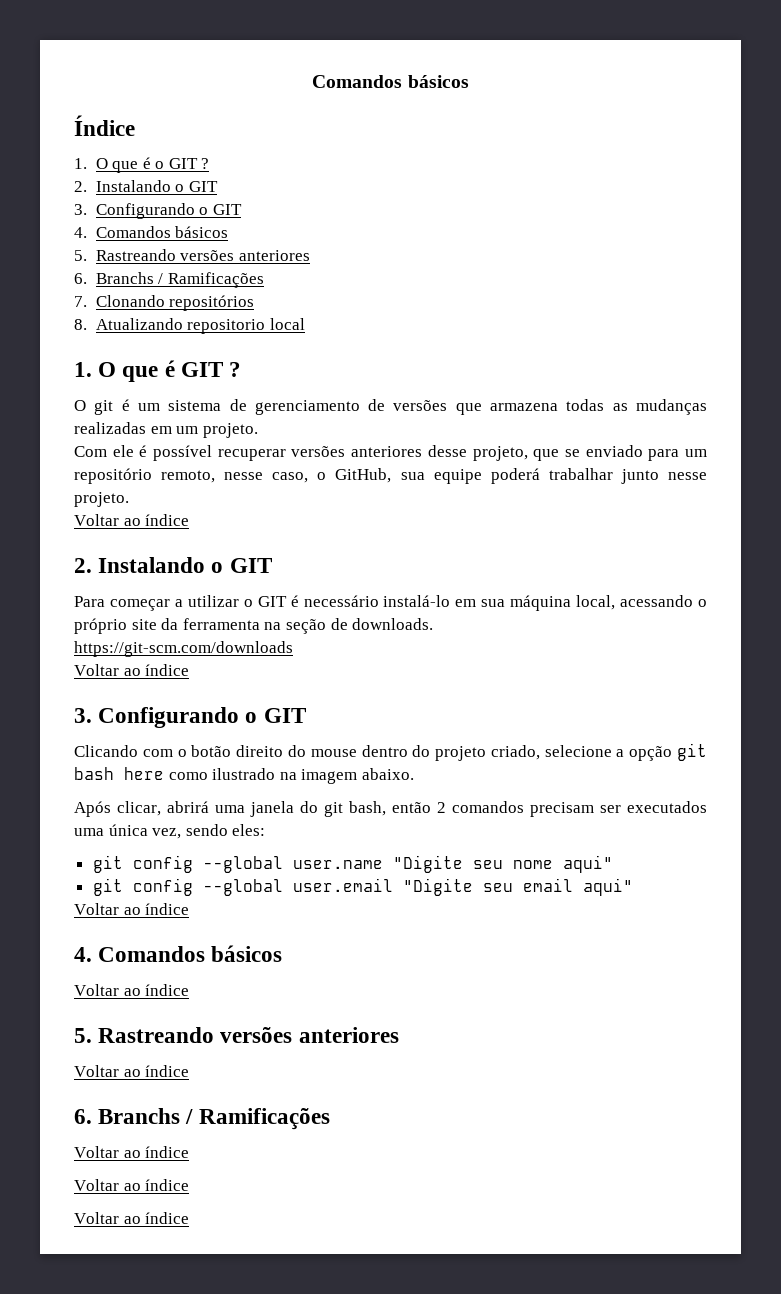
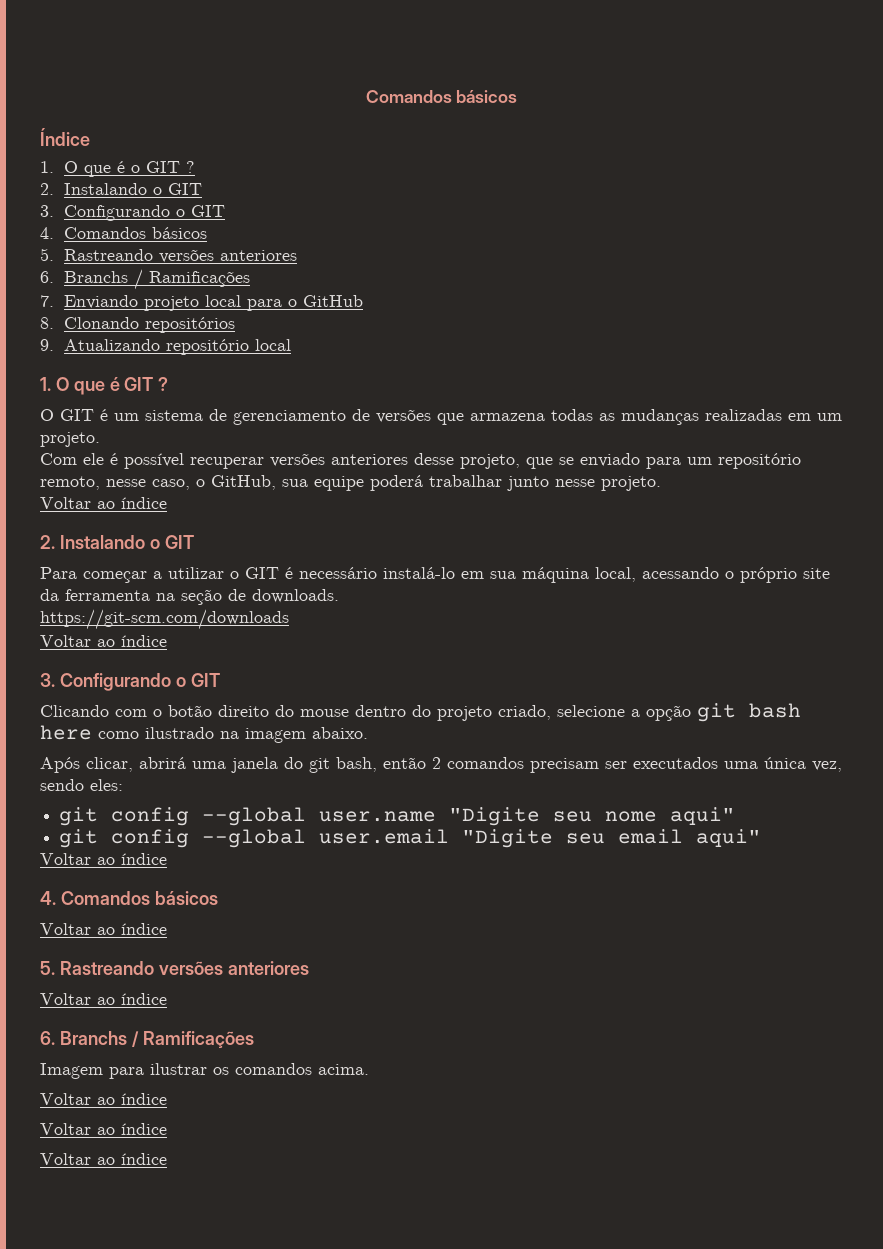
(87, 301) none -> [64,295,364,311] [40,317,54,329] Enviando projeto local para o GitHub // 8.
[74,318,266,334] 8. Atualizando repositorio -> [40,339,250,355] 9. Atualizando repositório
[94,400,114,415] git -> [60,409,94,421] GIT
(330, 1119) none -> [40,1063,369,1079] // Imagem para ilustrar os comandos acima.

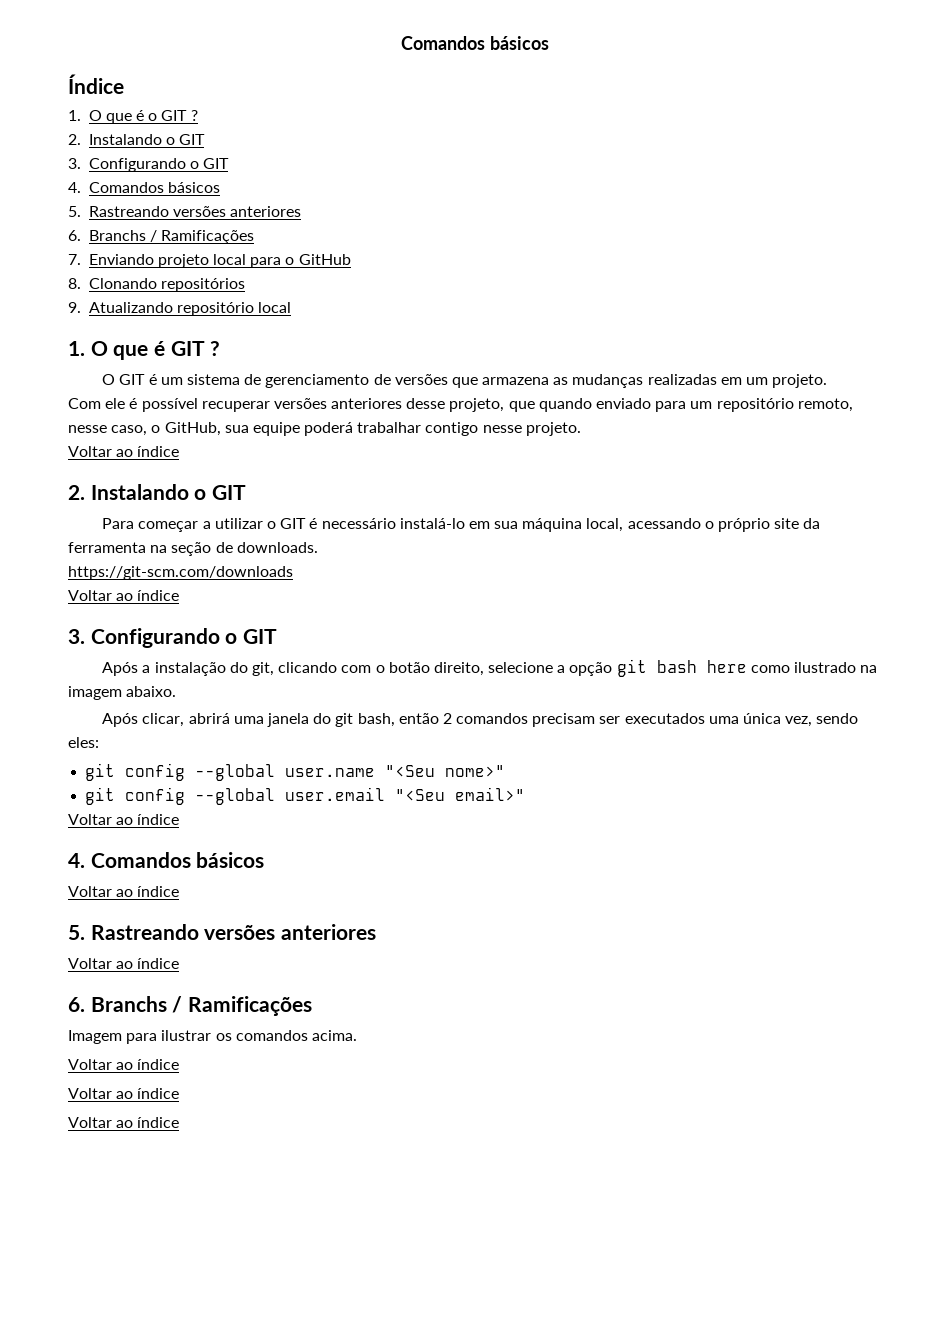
[551,409,593,421] todas -> (550, 381) none
[559,457,574,465] se -> [538,398,592,412] quando
[507,476,549,491] junto -> [425,422,479,436] contigo
[40,705,551,721] Clicando com o botão direito do mouse dentro do projeto criado, -> [102,662,484,676] Após a instalação do git, clicando com o botão direito,
[449,807,736,826] "Digite seu nome aqui" -> [385,765,506,777] "<Seu nome>"
[462,829,762,848] "Digite seu email aqui" -> [395,787,526,801] "<Seu email>"

